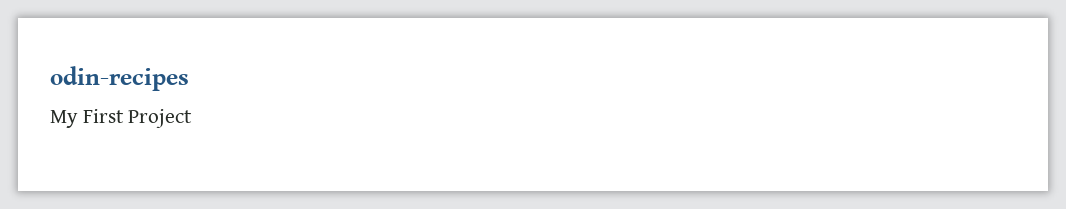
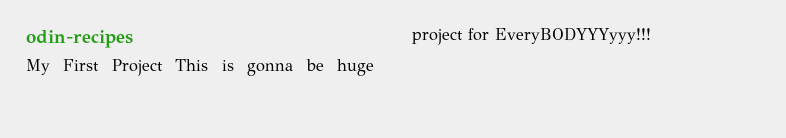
(193, 118) none -> [175,59,374,76] [412,27,651,45] This is gonna be huge project for EveryBODYYYyyy!!!

